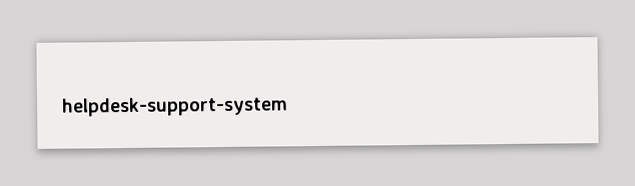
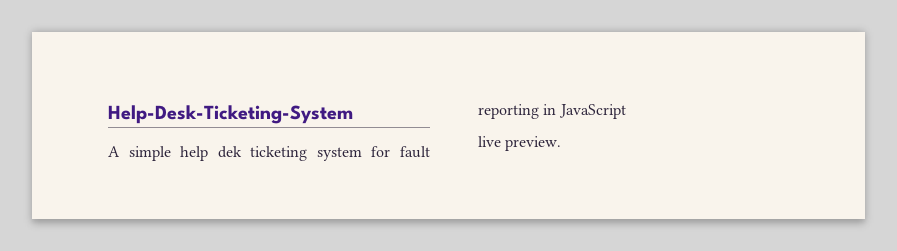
[62,96,288,117] helpdesk-support-system -> [108,105,353,124] [108,146,430,161] [478,104,626,119] [478,136,562,151] Help-Desk-Ticketing-System // A simple help dek ticketing system for fault reporting in JavaScript // live preview.

